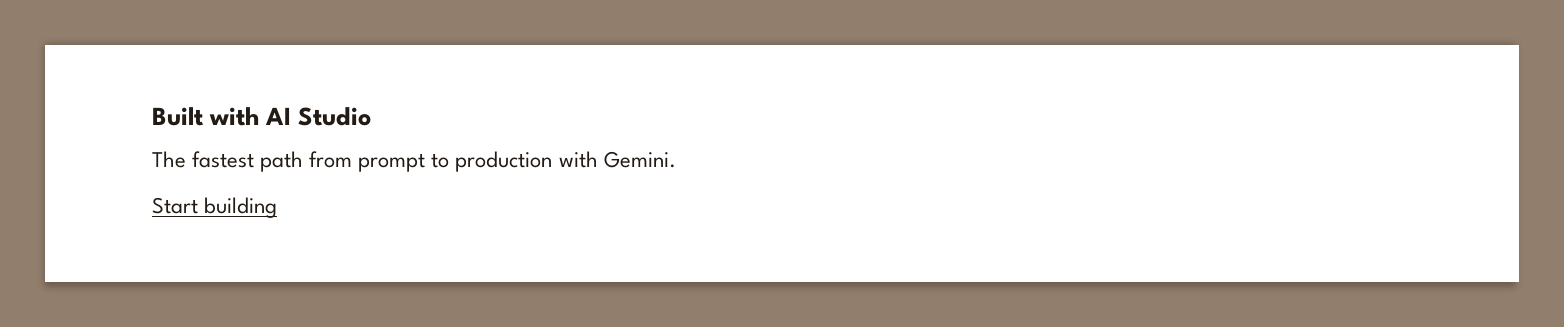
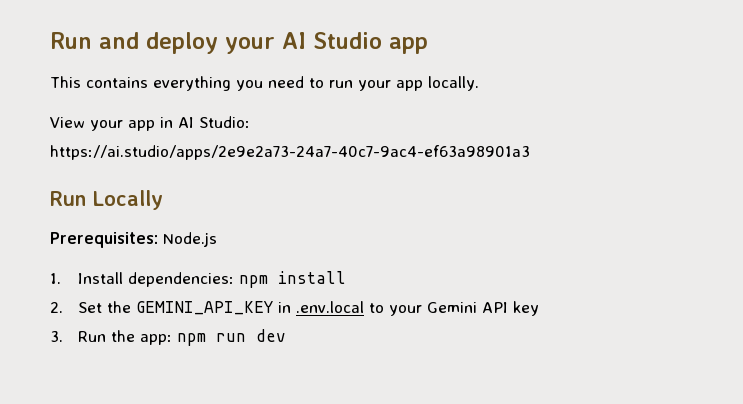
[152,107,372,126] [152,151,676,172] [152,197,278,218] Built with AI Studio // The fastest path from prompt to production with Gemini. // Start building -> [50,32,428,54] [50,76,479,91] [50,116,250,131] [50,145,530,160] [50,190,163,210] [50,232,217,248] [50,271,346,288] [50,301,539,316] [50,329,286,346] Run and deploy your AI Studio app // This contains everything you need to run your app locally. // View your app in AI Studio: https://ai.studio/apps/2e9e2a73-24a7-40c7-9ac4-ef63a98901a3 // Run Locally // Prerequisites: Node.js // 1. Install dependencies: npm install // 2. Set the GEMINI_API_KEY in .env.local to your Gemini API key // 3. Run the app: npm run dev

